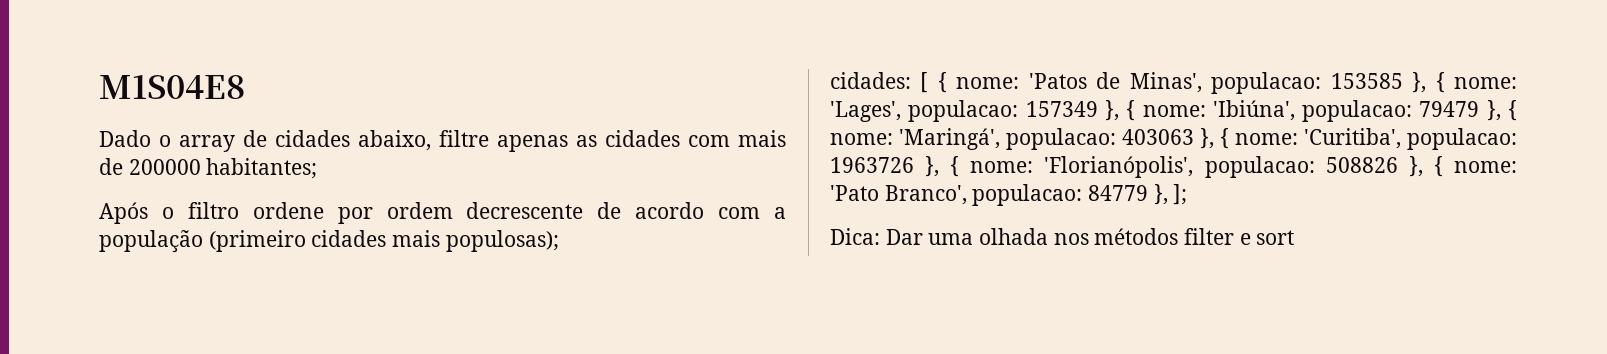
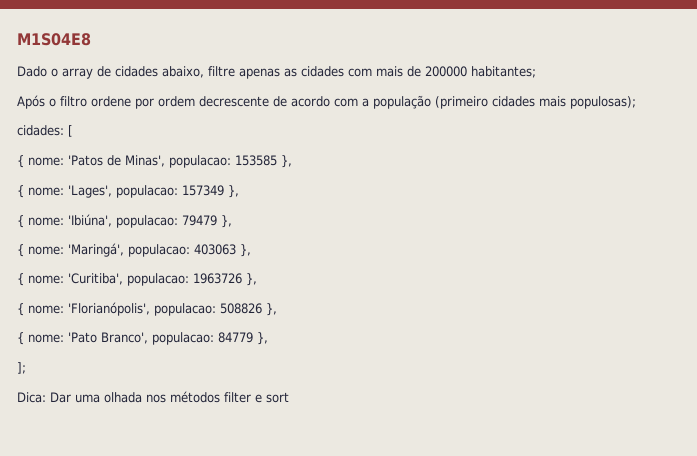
(929, 82) none -> (73, 131) //
(1427, 82) none -> (292, 161) //
(1119, 110) none -> (239, 191) //
(1501, 110) none -> (232, 221) //
(1214, 138) none -> (251, 250) //
(940, 166) none -> (257, 279) //
(1423, 166) none -> (277, 309) //
(1168, 194) none -> (268, 338) //

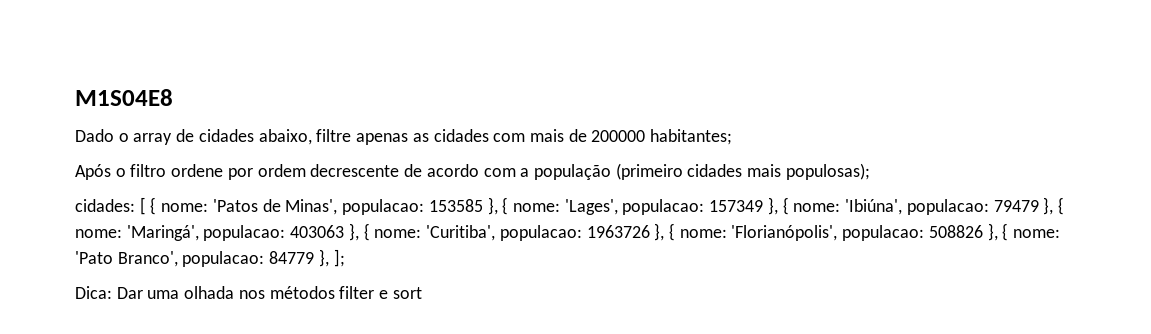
(73, 131) // -> (146, 206) none
(292, 161) // -> (498, 206) none
(239, 191) // -> (778, 206) none
(232, 221) // -> (1054, 206) none
(251, 250) // -> (359, 232) none
(257, 279) // -> (665, 232) none
(277, 309) // -> (998, 232) none
(268, 338) // -> (329, 258) none

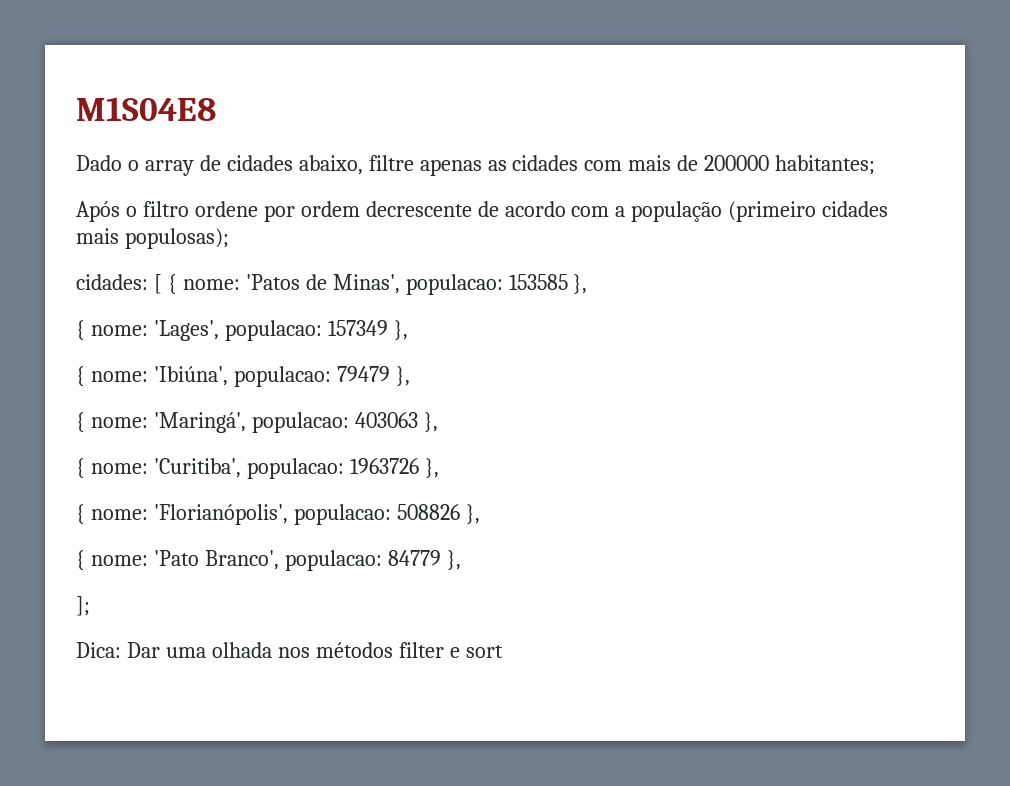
(498, 206) none -> (588, 284) //
(778, 206) none -> (408, 330) //
(1054, 206) none -> (410, 376) //
(359, 232) none -> (438, 422) //
(665, 232) none -> (439, 468) //
(998, 232) none -> (480, 514) //
(329, 258) none -> (461, 560) //

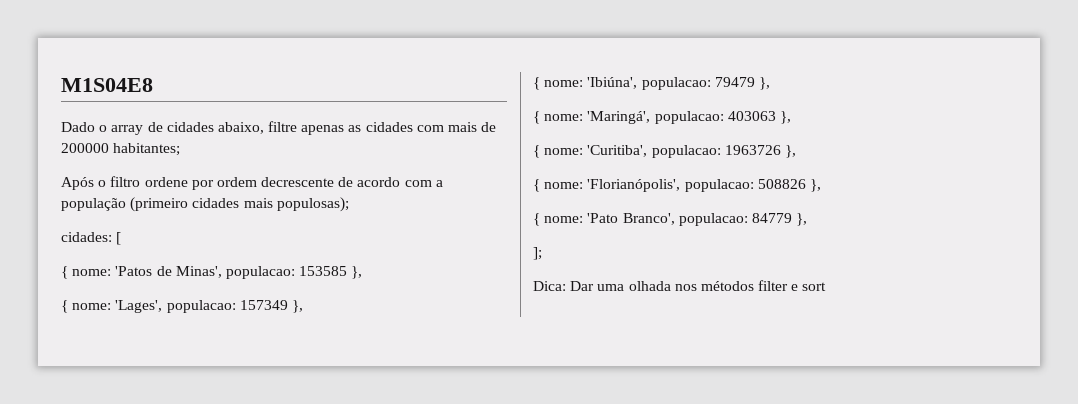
(162, 284) none -> (122, 238) //

